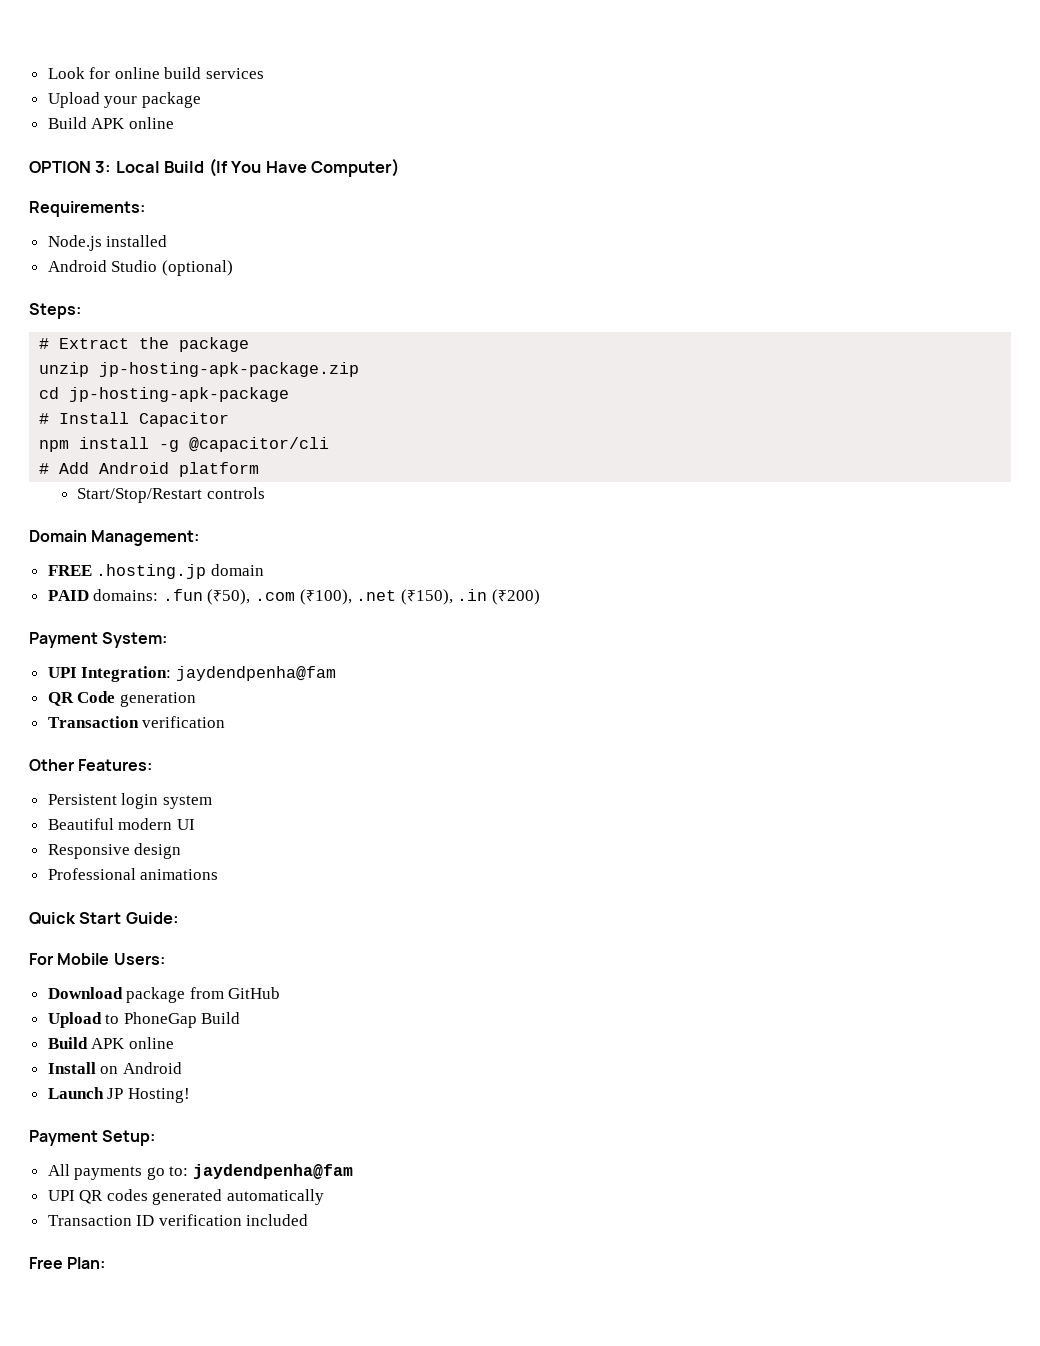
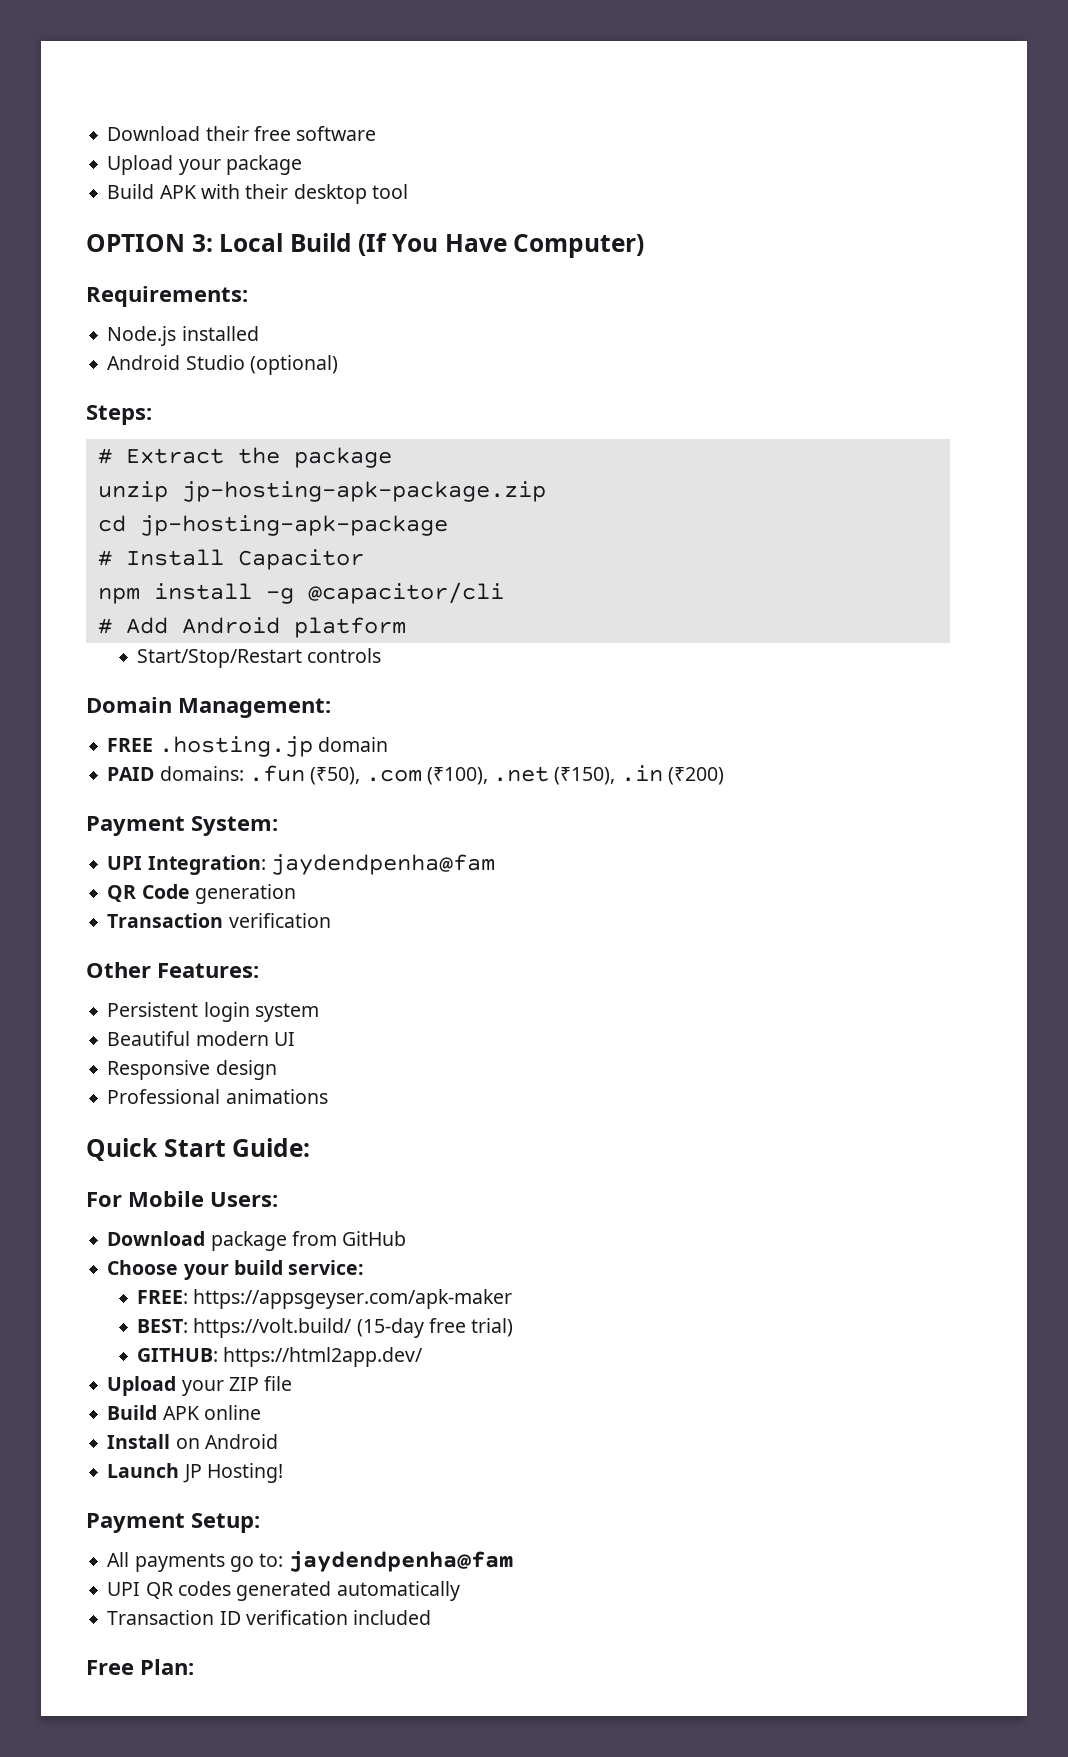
[47,67,265,79] Look for online build services -> [107,126,377,141] Download their free software
[128,117,174,129] online -> [200,184,408,204] with their desktop tool
[47,1012,241,1028] Upload to PhoneGap Build -> [107,1260,365,1280] [137,1289,513,1309] [137,1318,514,1338] [137,1347,424,1367] [107,1376,293,1396] Choose your build service: // FREE: https://appsgeyser.com/apk-maker // BEST: https://volt.build/ (15-day free trial) // GITHUB: https://html2app.dev/ // Upload your ZIP file

